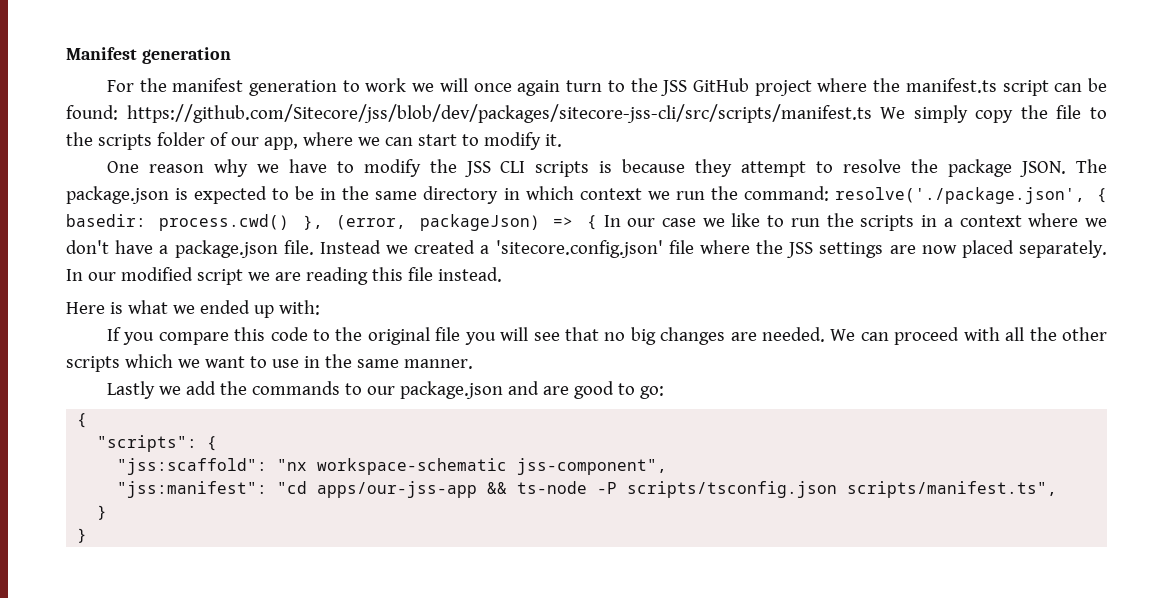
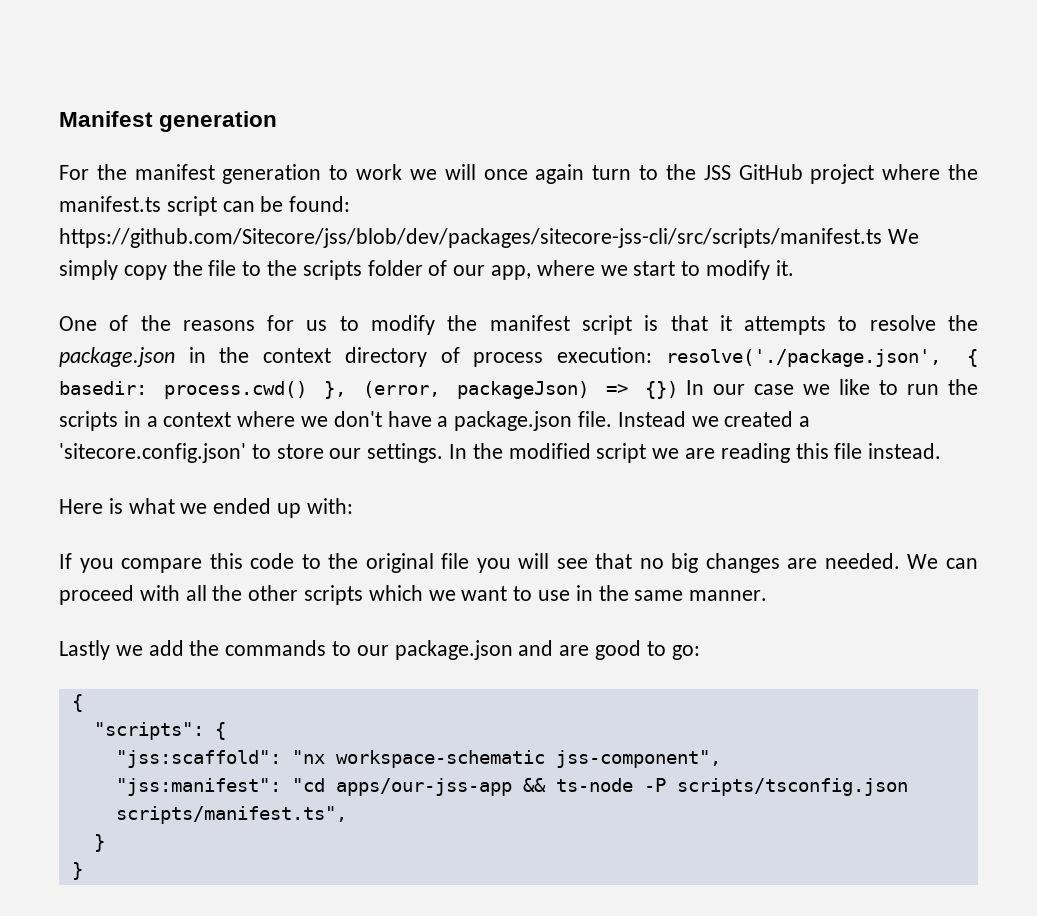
[384,137,413,146] can -> (628, 270) none
[148,159,1108,177] [66,186,829,204] reason why we have to modify the JSS CLI scripts is because they attempt to resolve the package JSON. The package.json is expected to be in the same directory in which context we run the command: -> [109,315,978,335] [59,347,653,367] of the reasons for us to modify the manifest script is that it attempts to resolve the package.json in the context directory of process execution:
[586,215,597,230] { -> [644,381,678,399] {})
[668,240,1107,258] [66,269,116,281] file where the JSS settings are now placed separately. In our -> [251,443,503,463] to store our settings. In the

